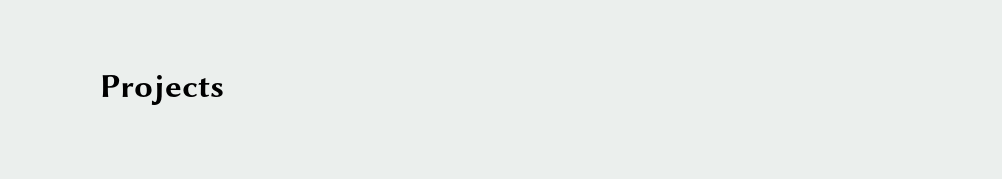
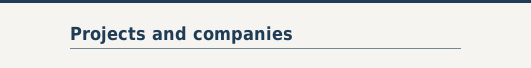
(224, 90) none -> [152,26,293,44] and companies

